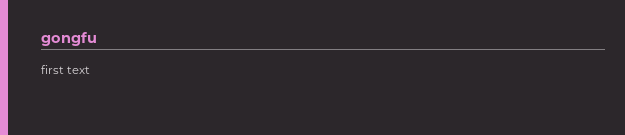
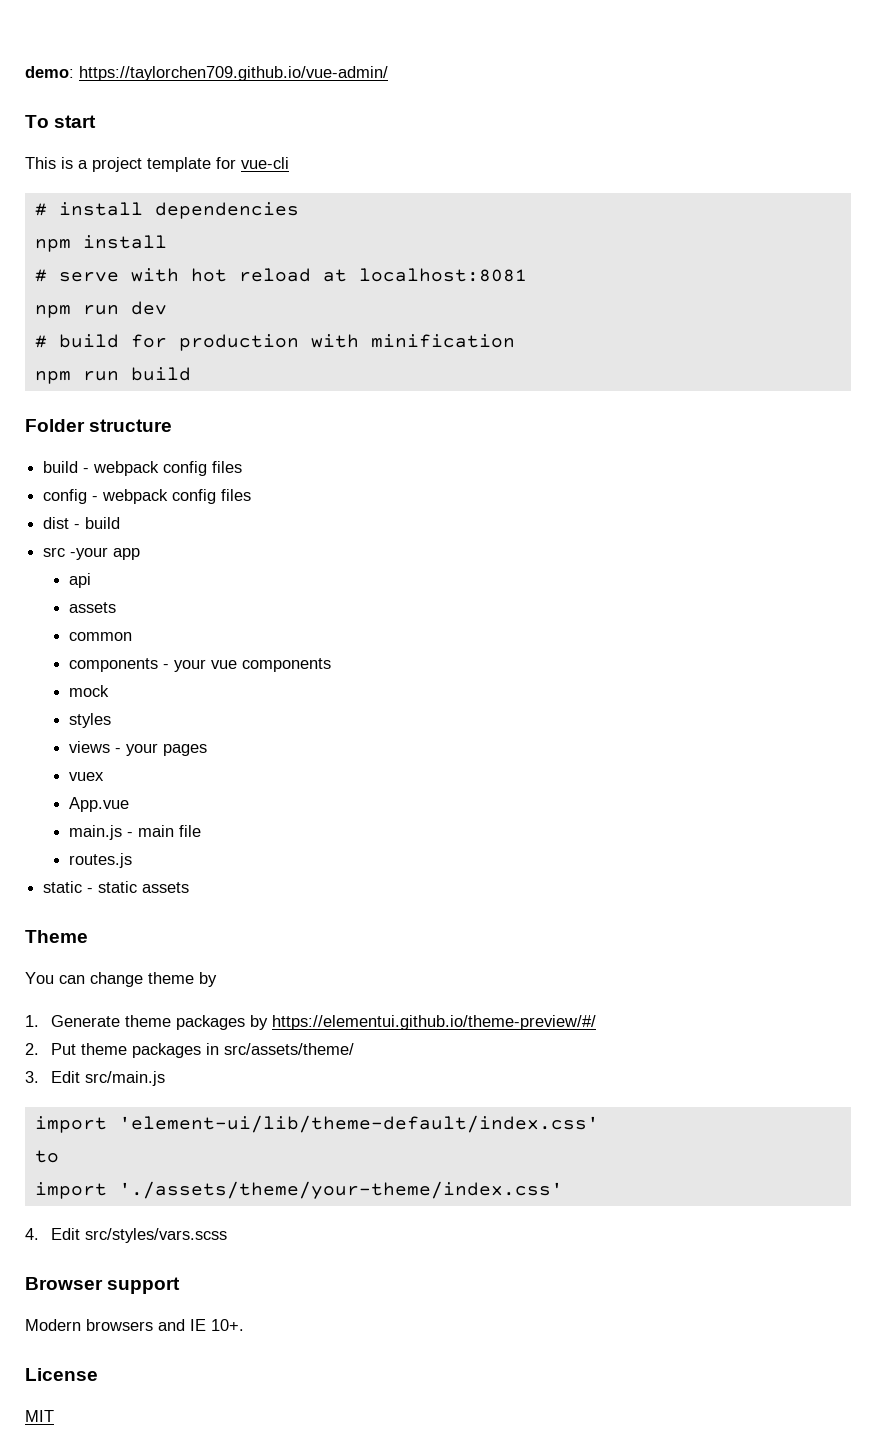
[41,32,97,46] [41,65,91,74] gongfu // first text -> [25,66,388,81] [25,115,97,128] [25,157,289,172] [34,202,299,219] [34,235,167,252] [34,268,527,282] [34,301,167,318] [34,334,515,351] [34,367,191,384] [25,419,173,432] [43,461,243,476] [43,489,252,504] [43,517,121,529] [43,547,141,560] [68,573,91,588] [68,602,116,613] [68,632,132,641] [68,658,331,672] [68,685,109,697] [68,713,111,728] [68,741,207,756] [68,772,104,781] [68,797,129,812] [68,825,201,840] [68,853,132,868] [43,881,190,893] [25,930,88,943] [25,972,217,987] [25,1015,596,1030] [25,1043,354,1058] [25,1071,165,1086] [34,1115,599,1133] [34,1150,59,1163] [34,1181,563,1199] [25,1228,227,1243] [25,1277,181,1294] [25,1319,244,1331] [25,1368,98,1381] [25,1410,54,1422] demo: https://taylorchen709.github.io/vue-admin/ // To start // This is a project template for vue-cli // # install dependencies // npm install // # serve with hot reload at localhost:8081 // npm run dev // # build for production with minification // npm run build // Folder structure // build - webpack config files // config - webpack config files // dist - build // src -your app // api // assets // common // components - your vue components // mock // styles // views - your pages // vuex // App.vue // main.js - main file // routes.js // static - static assets // Theme // You can change theme by // 1. Generate theme packages by https://elementui.github.io/theme-preview/#/ // 2. Put theme packages in src/assets/theme/ // 3. Edit src/main.js // import 'element-ui/lib/theme-default/index.css' // to // import './assets/theme/your-theme/index.css' // 4. Edit src/styles/vars.scss // Browser support // Modern browsers and IE 10+. // License // MIT

